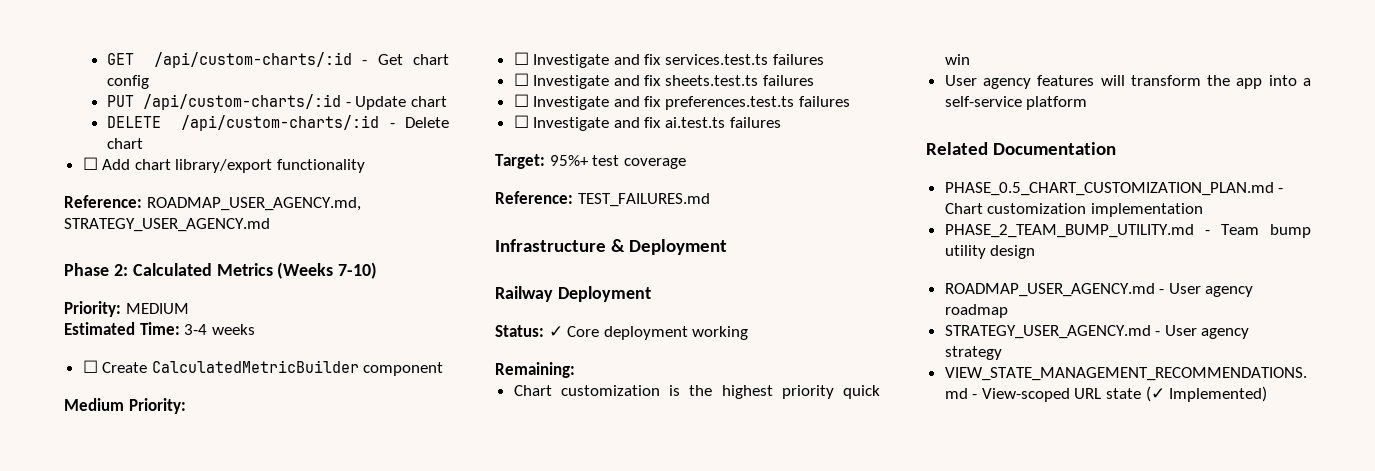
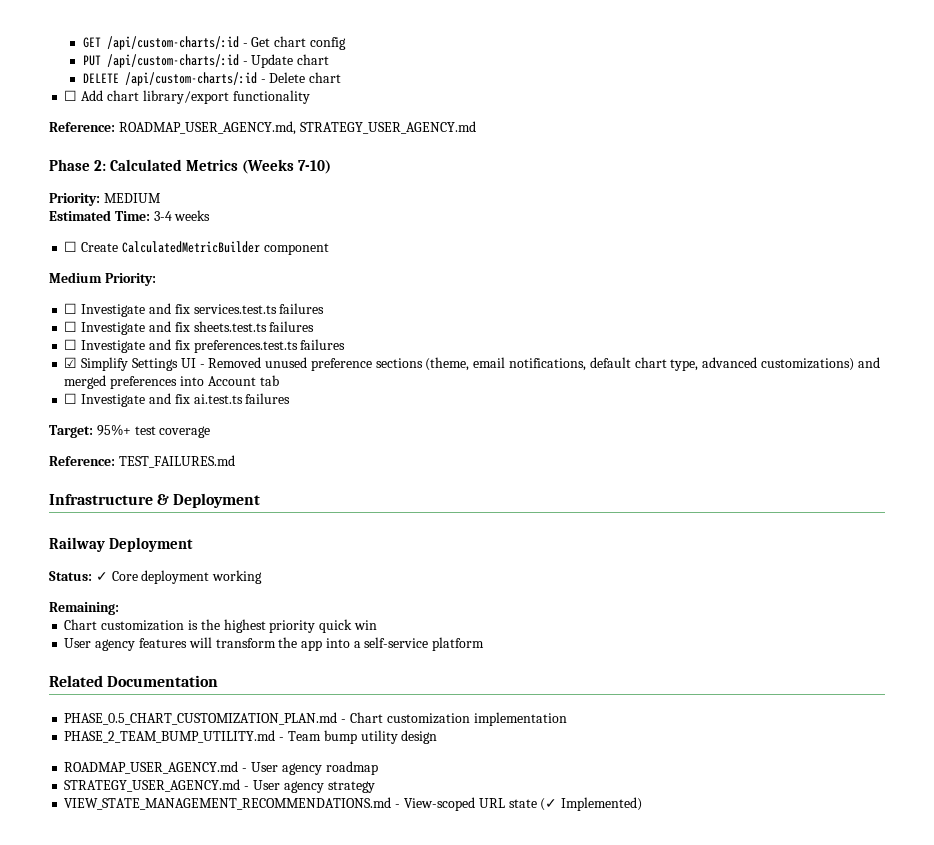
(850, 101) none -> [64,357,880,371] [64,375,279,389] // ☑ Simplify Settings UI - Removed unused preference sections (theme, email notifications, default chart type, advanced customizations) and merged preferences into Account tab

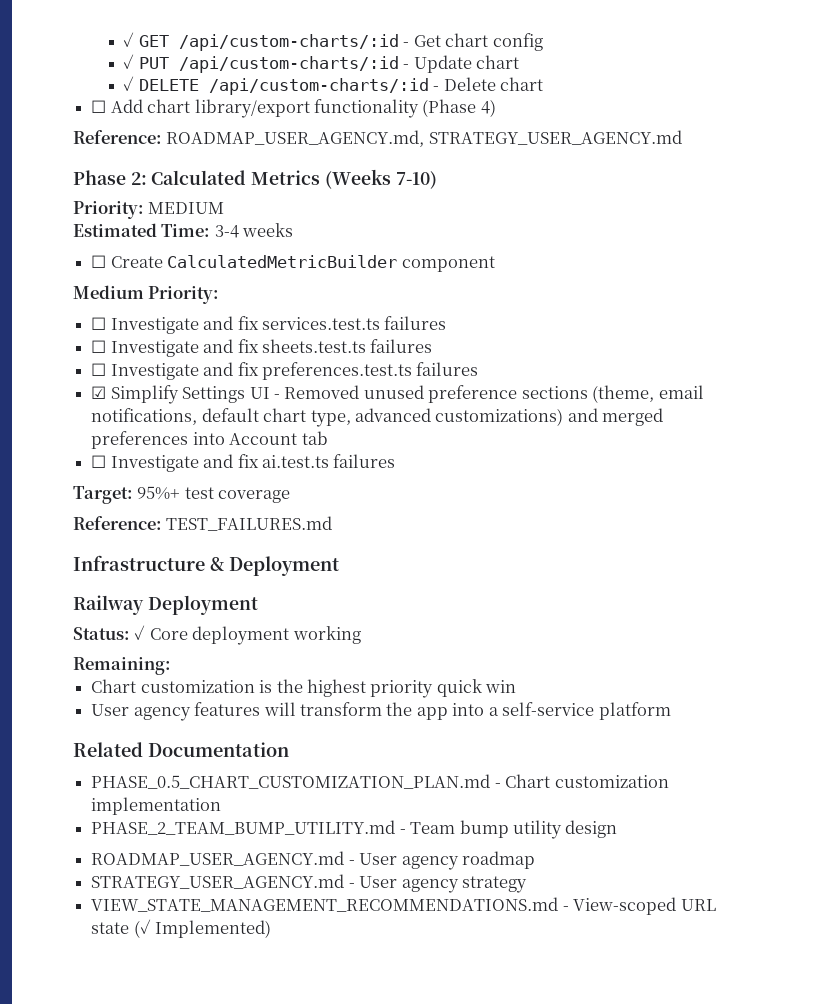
(82, 42) none -> [123,32,135,47] ✓
(347, 43) none -> [123,54,135,69] ✓
(330, 59) none -> [123,76,135,91] ✓
(310, 97) none -> [422,99,496,117] (Phase 4)

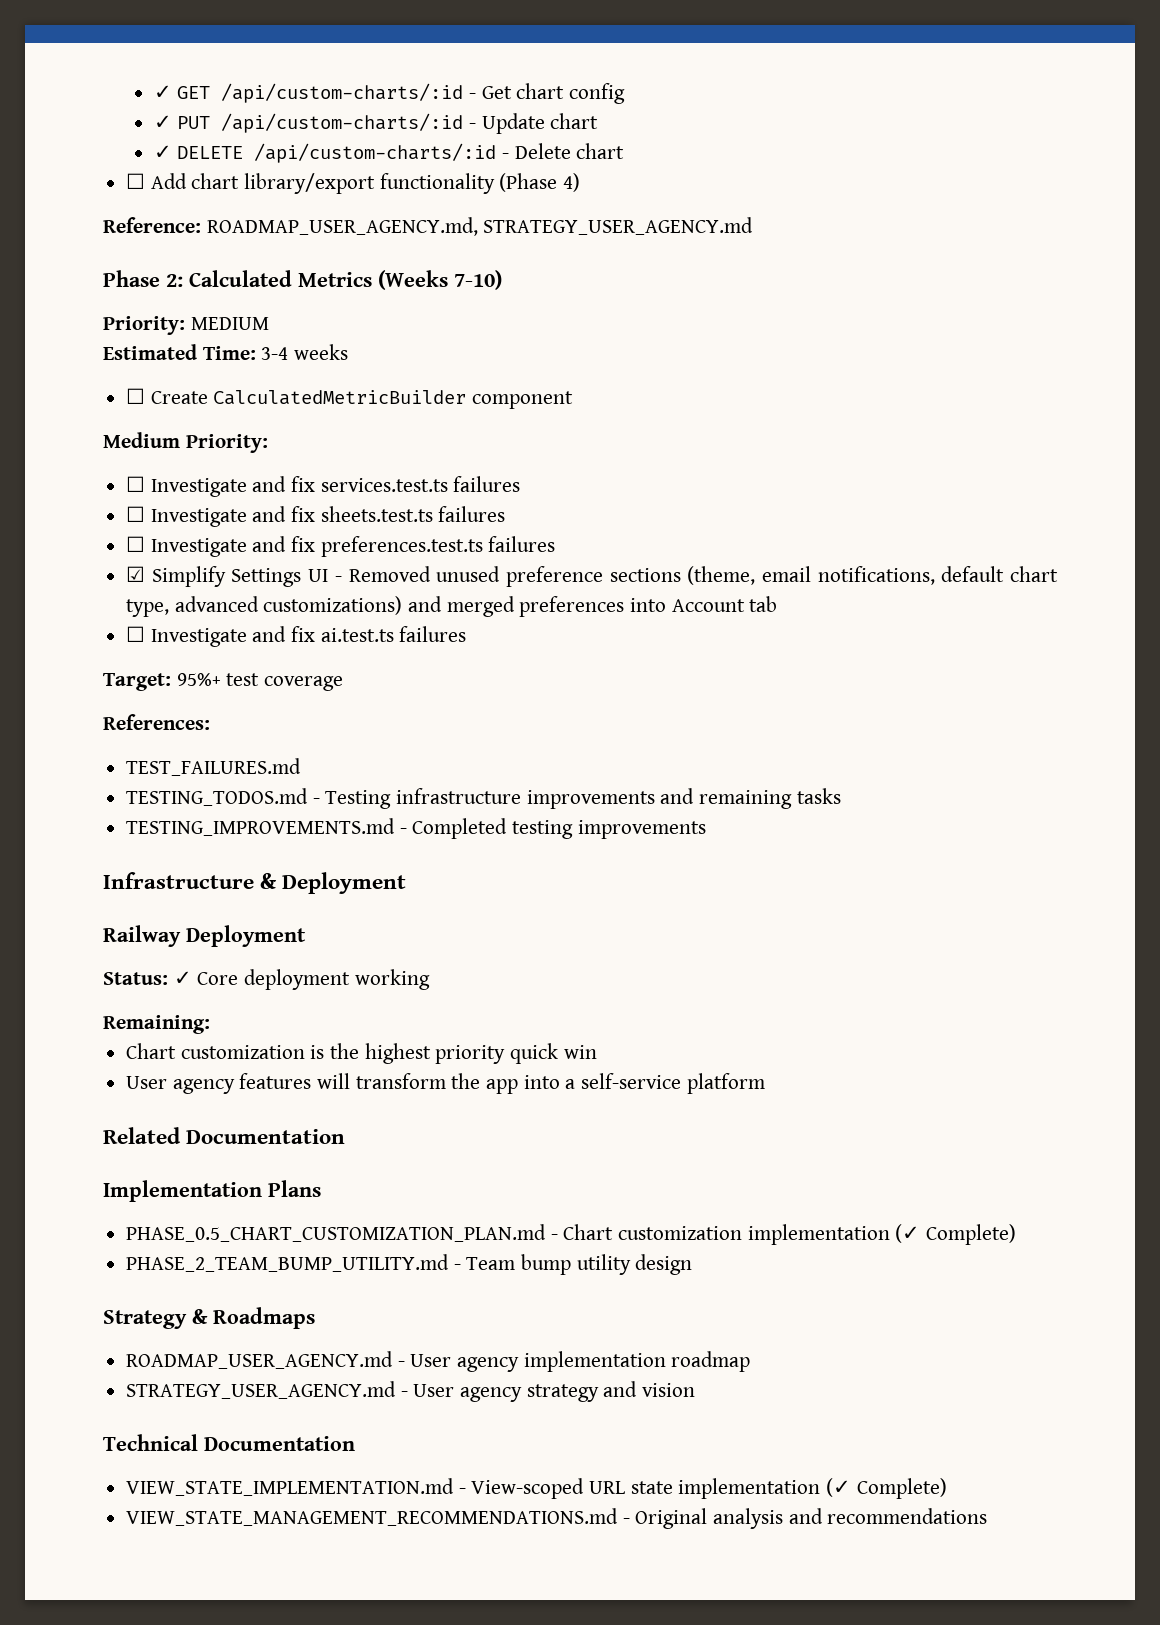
[73,516,162,530] Reference: -> [103,714,210,730] References: //
(333, 523) none -> [126,788,841,809] [126,818,706,839] // TESTING_TODOS.md - Testing infrastructure improvements and remaining tasks // TESTING_IMPROVEMENTS.md - Completed testing improvements
(289, 749) none -> [103,1180,321,1202] // Implementation Plans
(222, 806) none -> [895,1224,1017,1245] (✓ Complete)
(618, 829) none -> [103,1307,315,1329] // Strategy & Roadmaps
(459, 863) none -> [523,1351,666,1372] implementation
[91,897,716,915] [91,919,272,938] // VIEW_STATE_MANAGEMENT_RECOMMENDATIONS.md - View-scoped URL state (✓ Implemented) -> [603,1381,696,1397] [103,1434,355,1451] [126,1478,947,1499] [126,1508,988,1529] and vision // Technical Documentation // VIEW_STATE_IMPLEMENTATION.md - View-scoped URL state implementation (✓ Complete) // VIEW_STATE_MANAGEMENT_RECOMMENDATIONS.md - Original analysis and recommendations

